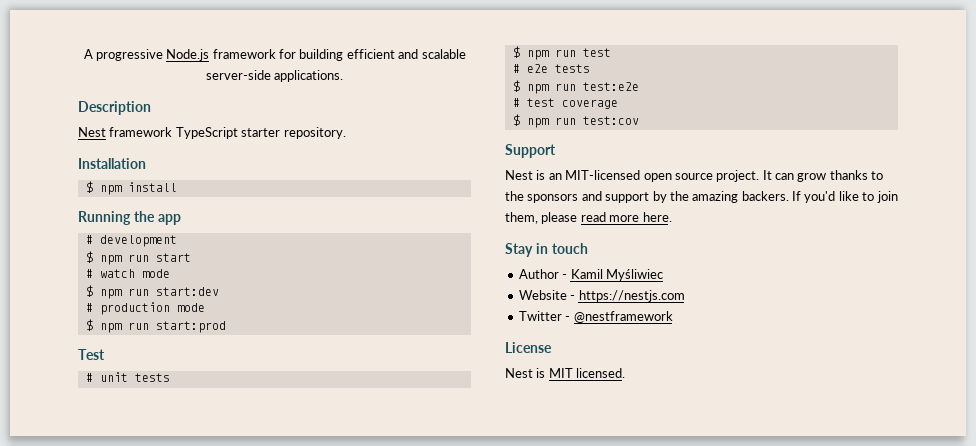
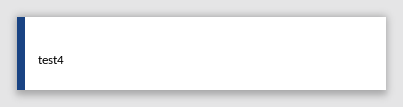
[83,49,466,61] [205,70,344,82] [78,101,151,115] [78,127,346,139] [78,158,146,169] [85,181,177,195] [78,211,181,225] [85,235,177,247] [85,251,191,265] [85,269,170,278] [85,285,219,299] [85,302,205,315] [85,319,226,333] [78,349,105,360] [85,372,170,382] [512,46,611,60] [512,64,590,73] [512,80,639,94] [512,98,618,109] [512,114,639,128] [505,144,556,158] [505,170,884,182] [505,191,898,203] [505,212,672,224] [505,243,588,257] [518,269,663,281] [518,290,685,302] [518,311,673,323] [505,342,552,353] [505,368,626,378] A progressive Node.js framework for building efficient and scalable server-side applications. // Description // Nest framework TypeScript starter repository. // Installation // $ npm install // Running the app // # development // $ npm run start // # watch mode // $ npm run start:dev // # production mode // $ npm run start:prod // Test // # unit tests // $ npm run test // # e2e tests // $ npm run test:e2e // # test coverage // $ npm run test:cov // Support // Nest is an MIT-licensed open source project. It can grow thanks to the sponsors and support by the amazing backers. If you'd like to join them, please read more here. // Stay in touch // Author - Kamil Myśliwiec // Website - https://nestjs.com // Twitter - @nestframework // License // Nest is MIT licensed. -> [38,56,64,64] test4

